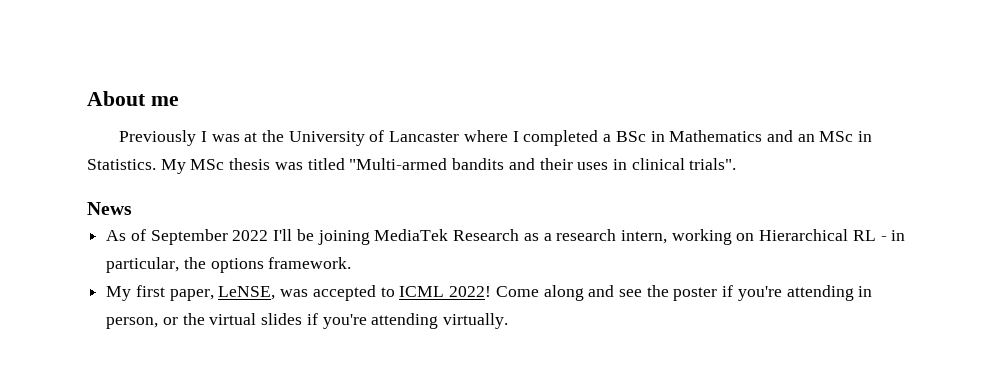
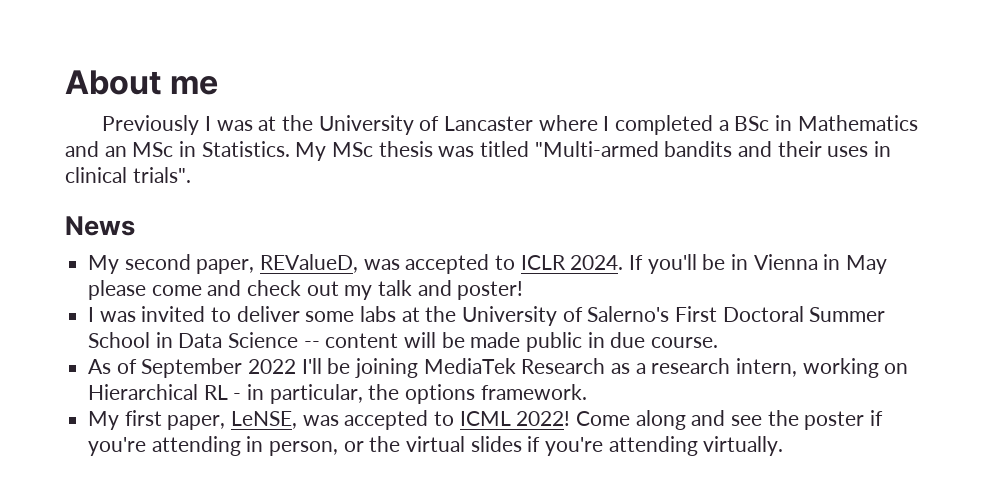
(132, 208) none -> [88,254,888,274] [88,280,524,300] [88,306,886,326] [88,332,719,352] // My second paper, REValueD, was accepted to ICLR 2024. If you'll be in Vienna in May please come and check out my talk and poster! // I was invited to deliver some labs at the University of Salerno's First Doctoral Summer School in Data Science -- content will be made public in due course.

